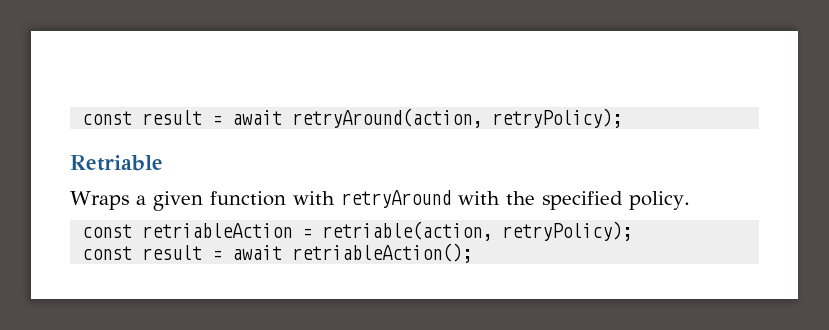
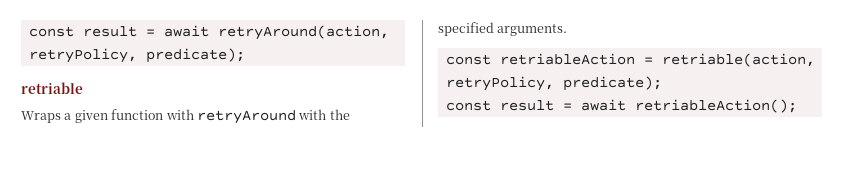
[492,108,623,128] [70,155,163,171] retryPolicy); // Retriable -> [28,48,245,63] [21,82,83,94] retryPolicy, predicate); // retriable
[628,191,690,210] policy. -> [497,24,568,36] arguments.
[502,221,633,241] retryPolicy); -> [445,76,662,91] retryPolicy, predicate);

